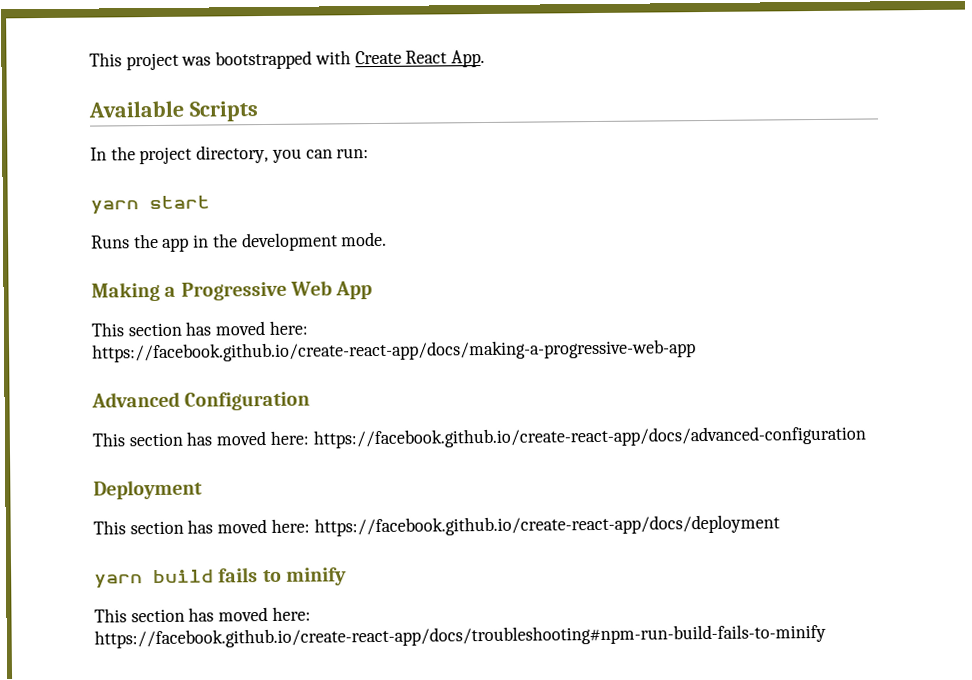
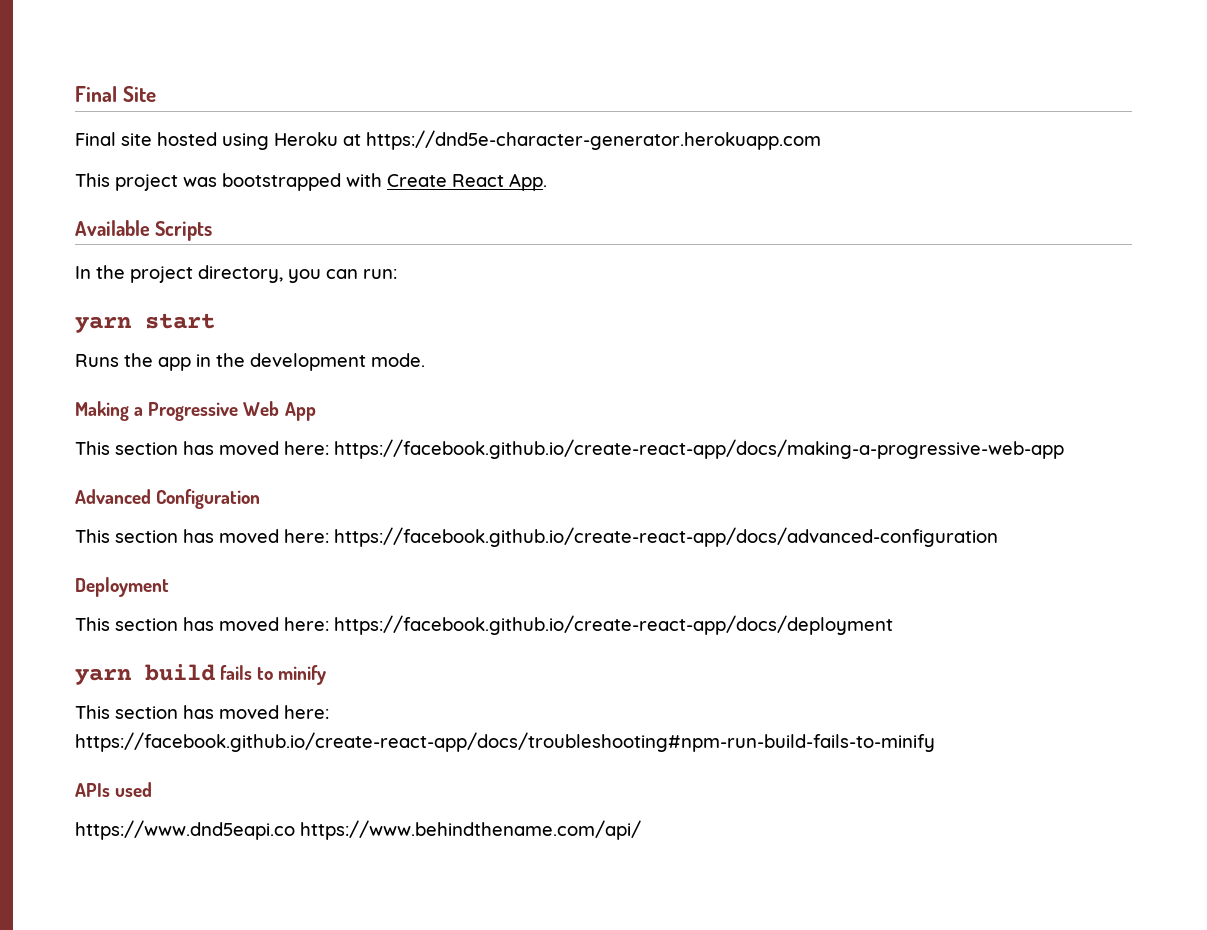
(89, 59) none -> [75,86,156,102] [75,130,821,150] Final Site // Final site hosted using Heroku at https://dnd5e-character-generator.herokuapp.com //
(826, 636) none -> [75,782,153,797] [75,820,641,840] // APIs used // https://www.dnd5eapi.co https://www.behindthename.com/api/

